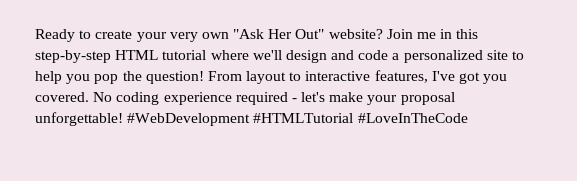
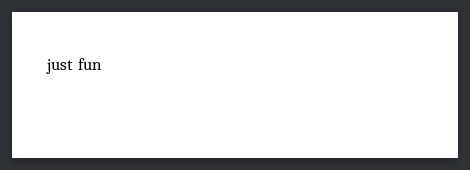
[35,29,479,42] [35,50,525,63] [35,70,508,84] [35,92,455,105] [35,112,468,126] Ready to create your very own "Ask Her Out" website? Join me in this step-by-step HTML tutorial where we'll design and code a personalized site to help you pop the question! From layout to interactive features, I've got you covered. No coding experience required - let's make your proposal unforgettable! #WebDevelopment #HTMLTutorial #LoveInTheCode -> [46,58,102,74] just fun

